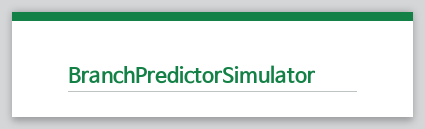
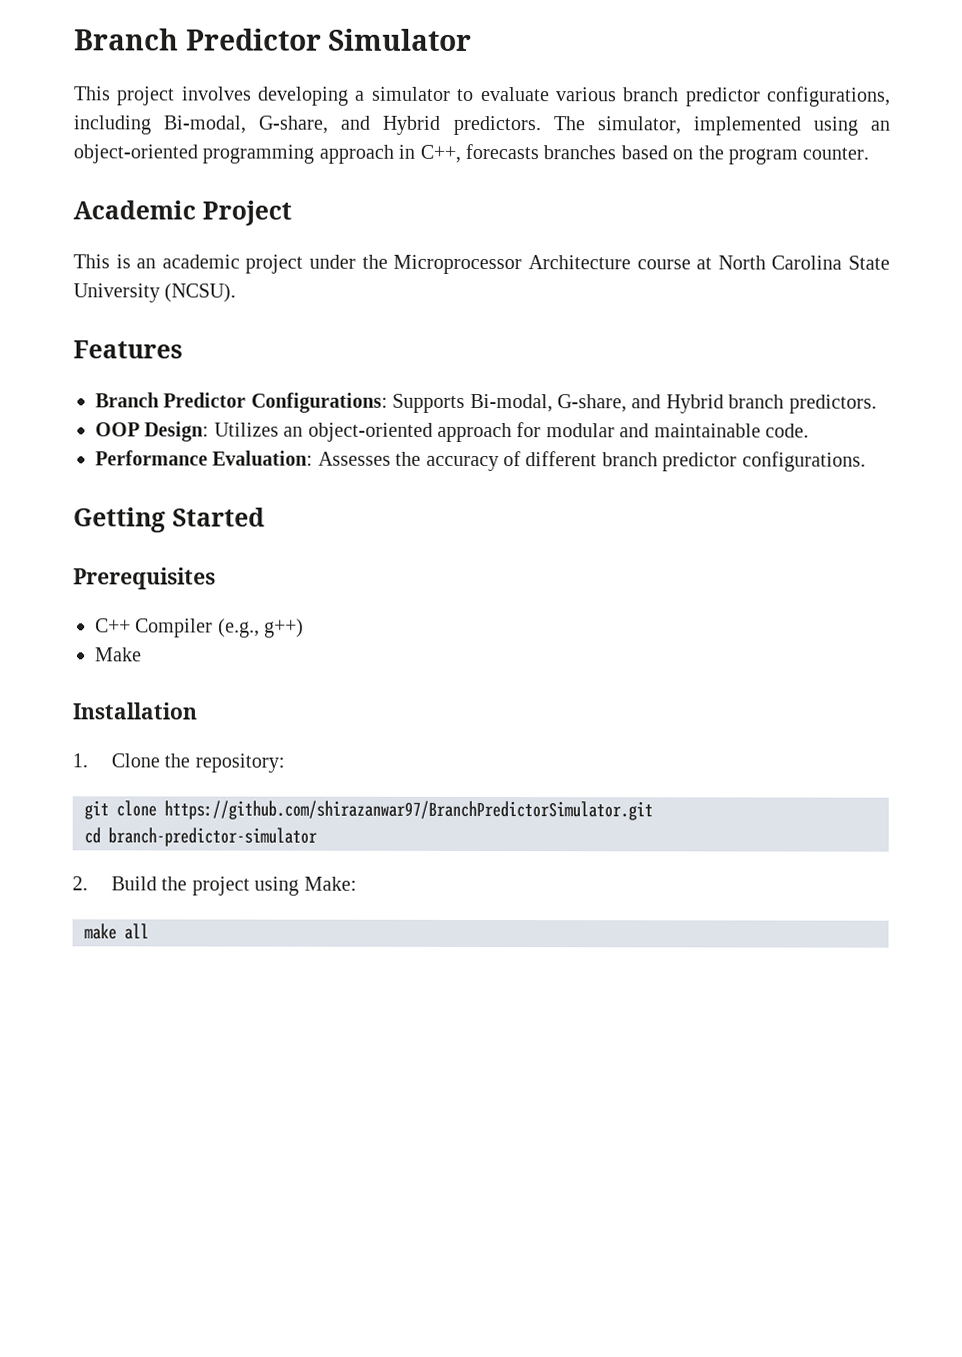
[68,65,315,84] BranchPredictorSimulator -> [74,28,473,51] [74,86,892,107] [73,115,891,136] [73,143,870,165] [73,200,292,226] [73,254,891,275] [73,283,237,303] [73,340,183,359] [95,392,877,414] [95,421,809,443] [95,450,866,472] [73,507,265,533] [73,567,216,590] [95,618,305,638] [95,647,142,662] [72,702,197,720] [72,753,285,773] [84,800,653,821] [84,827,317,847] [72,876,357,896] [84,923,149,940] Branch Predictor Simulator // This project involves developing a simulator to evaluate various branch predictor configurations, including Bi-modal, G-share, and Hybrid predictors. The simulator, implemented using an object-oriented programming approach in C++, forecasts branches based on the program counter. // Academic Project // This is an academic project under the Microprocessor Architecture course at North Carolina State University (NCSU). // Features // Branch Predictor Configurations: Supports Bi-modal, G-share, and Hybrid branch predictors. // OOP Design: Utilizes an object-oriented approach for modular and maintainable code. // Performance Evaluation: Assesses the accuracy of different branch predictor configurations. // Getting Started // Prerequisites // C++ Compiler (e.g., g++) // Make // Installation // 1. Clone the repository: // git clone https://github.com/shirazanwar97/BranchPredictorSimulator.git // cd branch-predictor-simulator // 2. Build the project using Make: // make all

